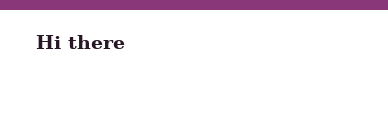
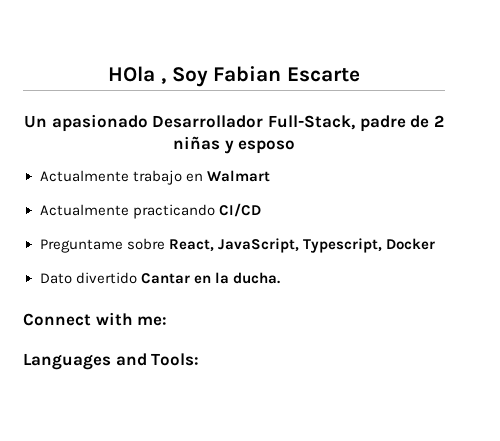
[36,35,125,49] Hi there -> [108,66,360,87] [24,114,444,132] [172,136,296,154] [39,170,270,185] [39,203,261,219] [39,238,435,253] [39,272,280,284] [23,312,168,326] [23,353,200,370] HOla , Soy Fabian Escarte // Un apasionado Desarrollador Full-Stack, padre de 2 niñas y esposo // Actualmente trabajo en Walmart // Actualmente practicando CI/CD // Preguntame sobre React, JavaScript, Typescript, Docker // Dato divertido Cantar en la ducha. // Connect with me: // Languages and Tools:

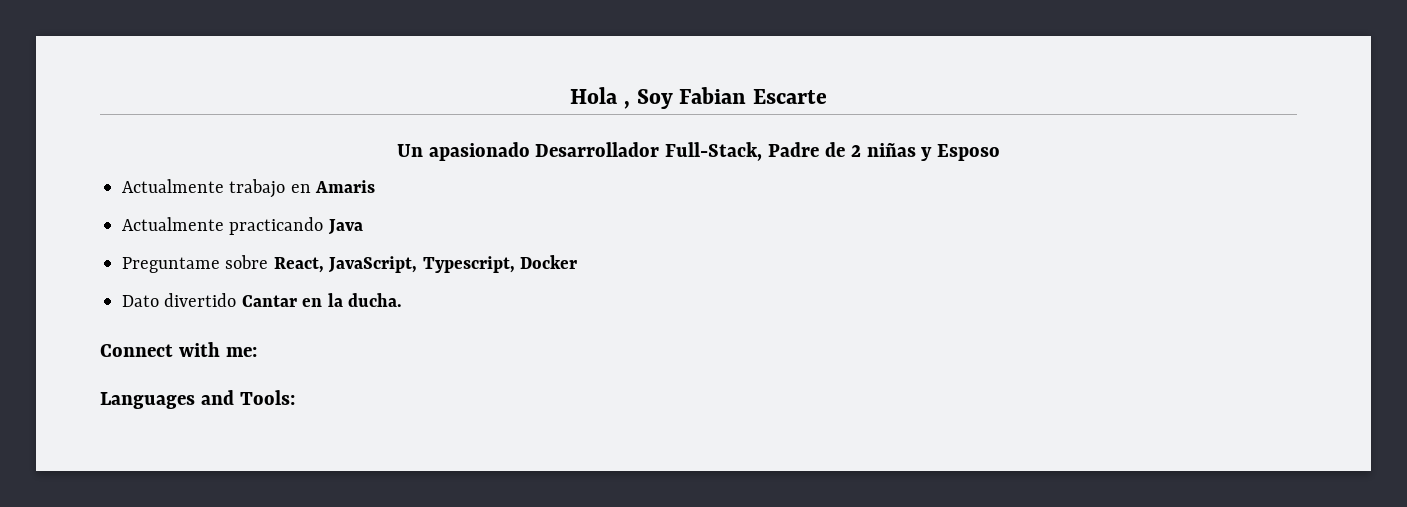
[108,66,156,82] HOla -> [570,87,618,104] Hola
[359,115,406,132] padre -> [768,142,820,157] Padre
[238,140,296,154] esposo -> [937,144,1001,161] Esposo
[206,170,270,182] Walmart -> [315,180,376,193] Amaris
[218,203,261,217] CI/CD -> [327,219,363,235] Java

